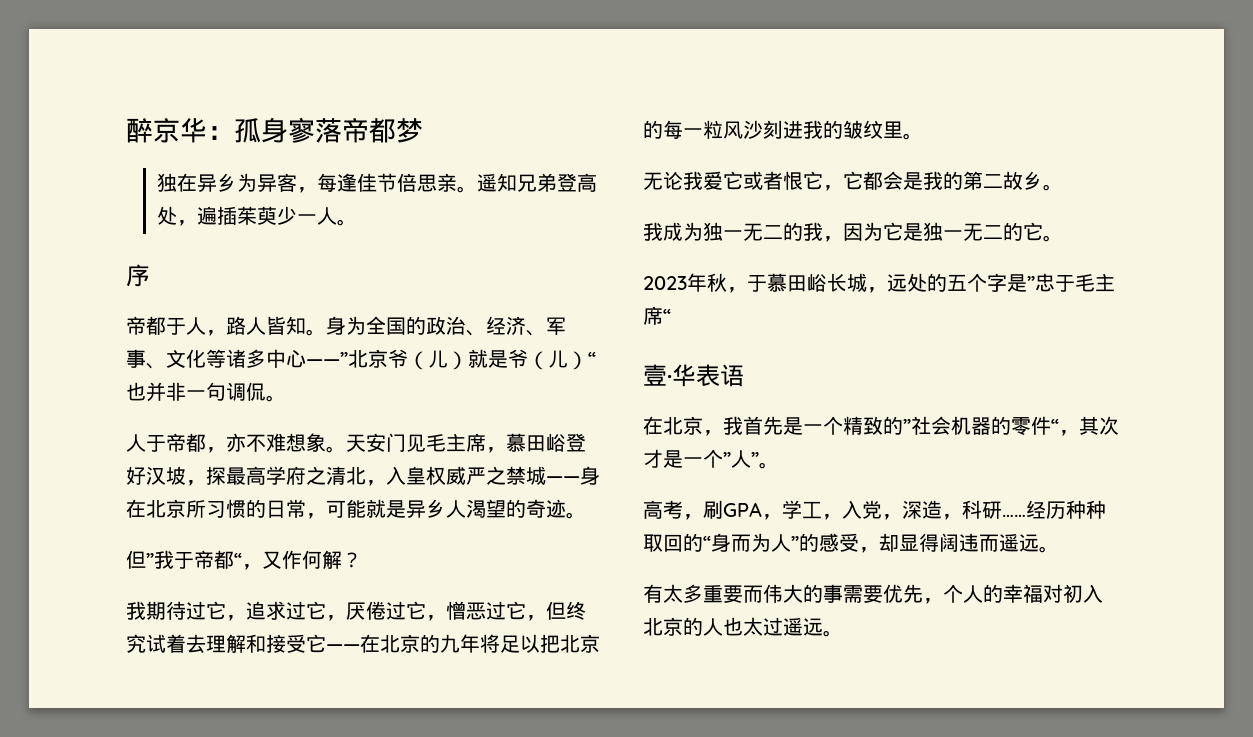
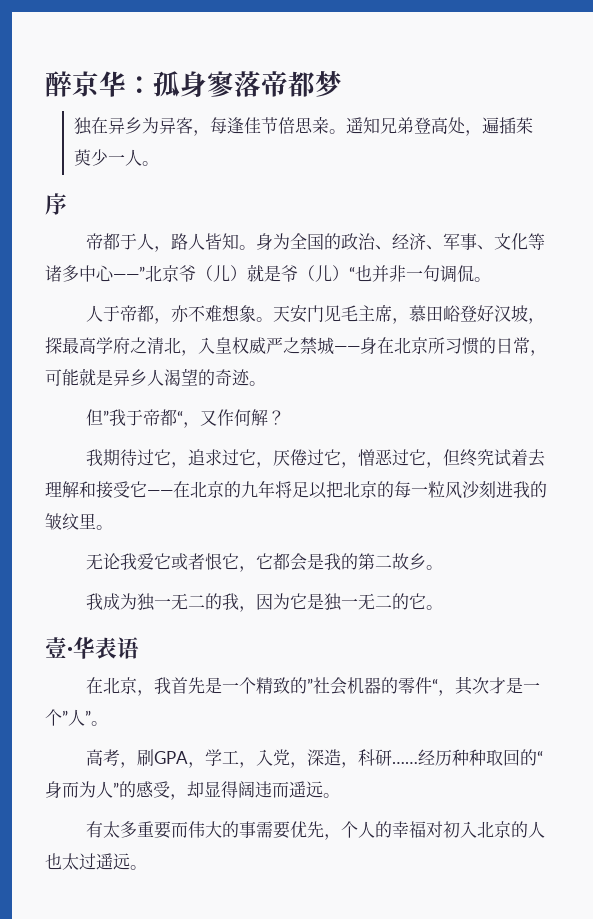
[643,273,1115,293] [643,306,671,325] // 2023年秋，于慕田峪长城，远处的五个字是”忠于毛主席“ -> (443, 607) none

